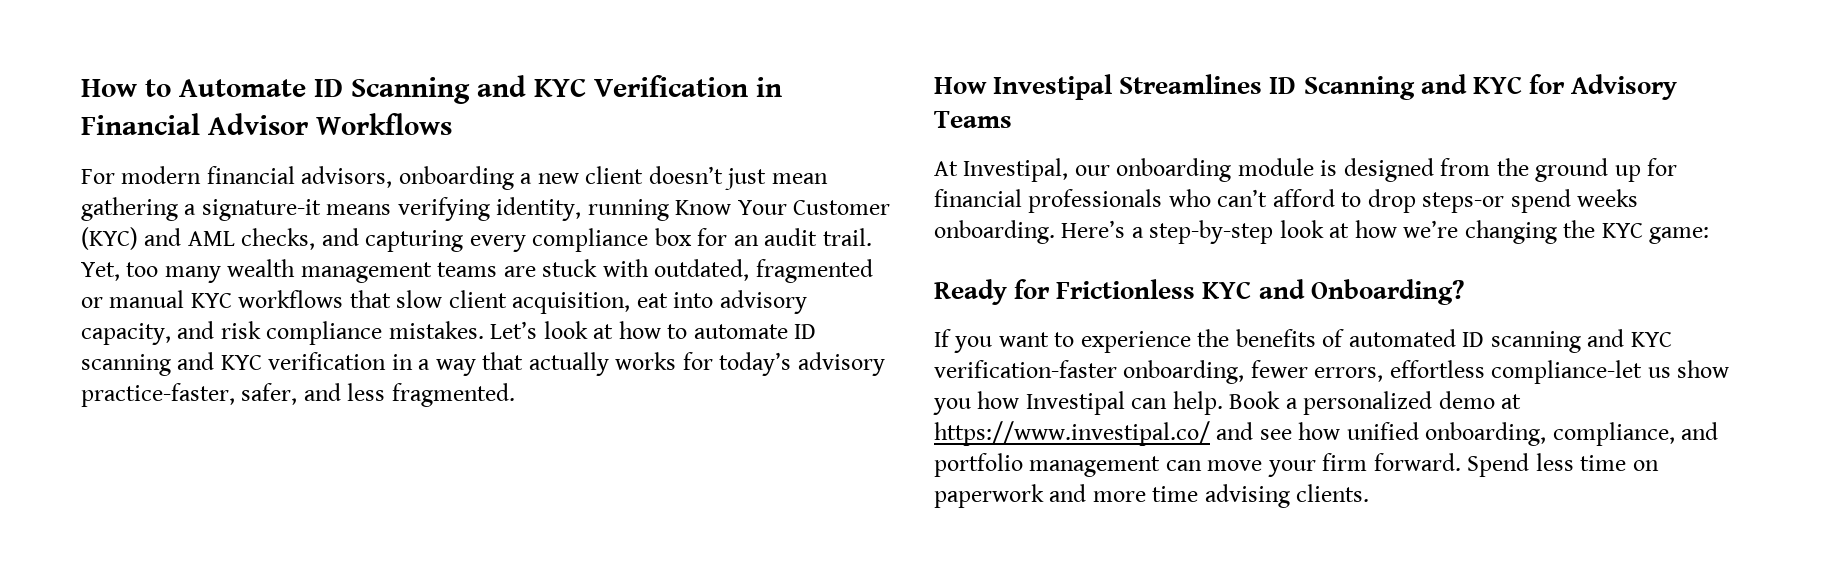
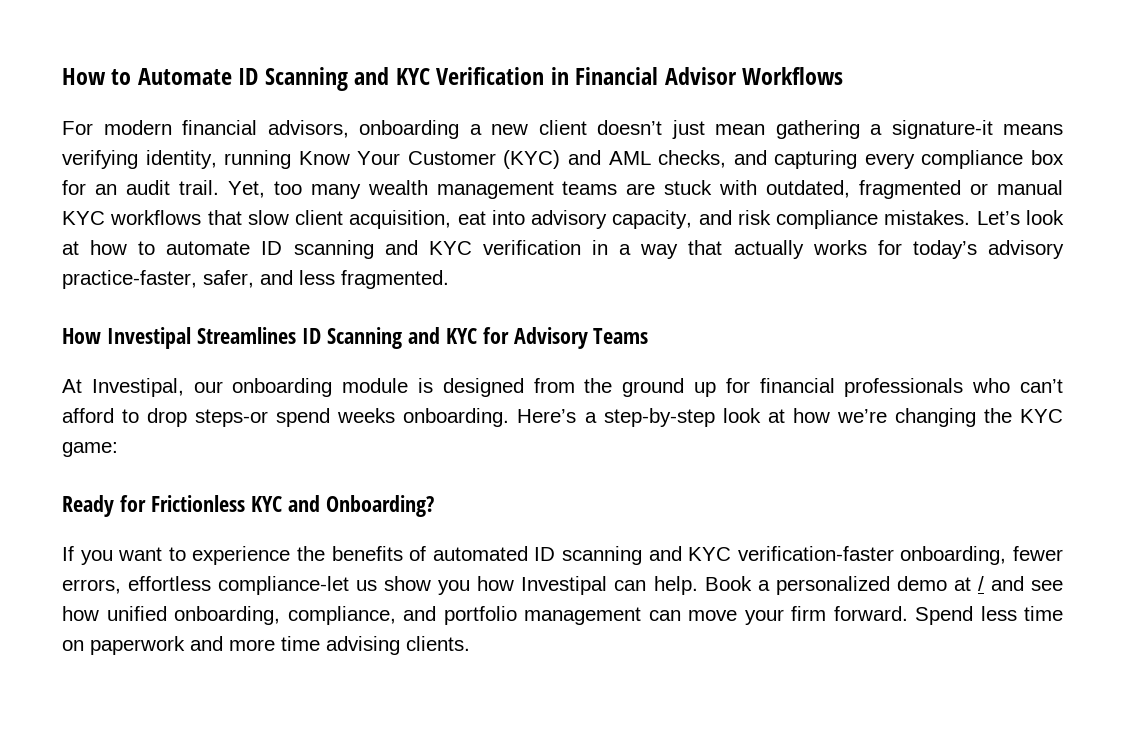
[934,421,1210,446] https://www.investipal.co/ -> [977,576,984,591] /

